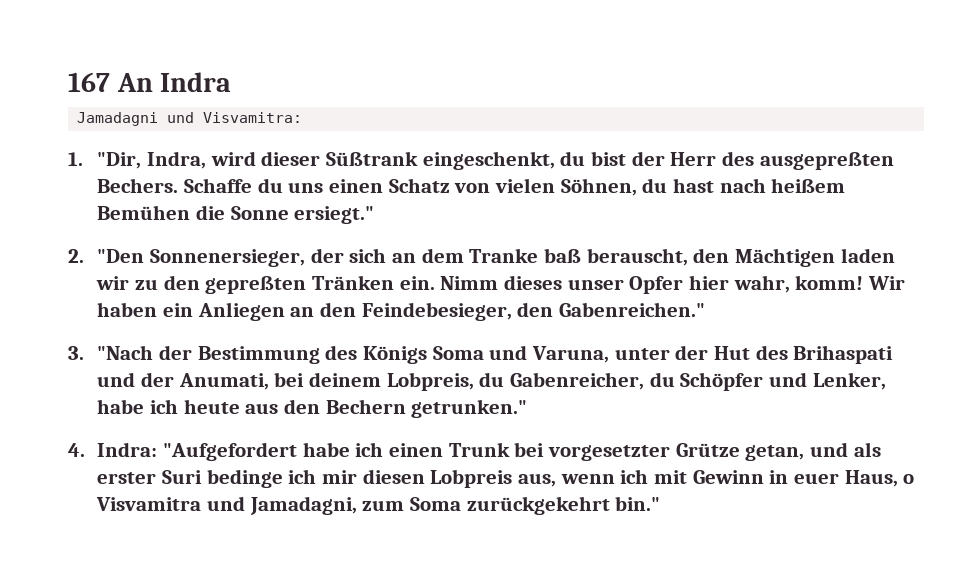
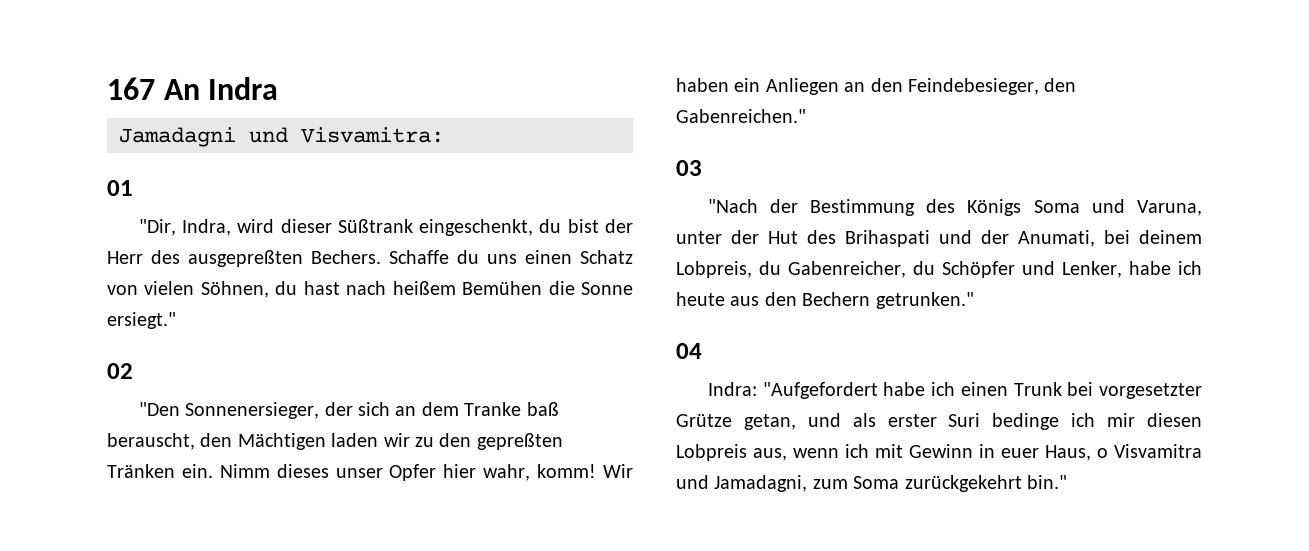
[68,152,83,166] 1. -> [107,180,133,196] 01 //
[68,249,84,263] 2. -> [107,363,133,379] 02 //
[68,346,84,360] 3. -> [676,160,702,176] 03 //
[68,443,85,457] 4. -> [676,343,702,359] 04 //

